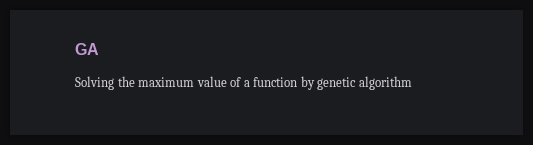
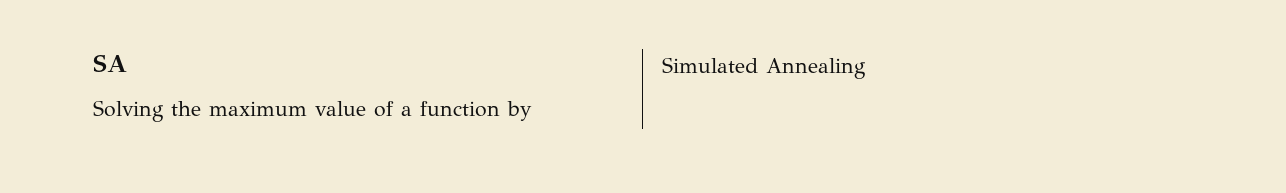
[75,43,99,55] GA -> [93,54,127,72] SA
[317,76,412,90] genetic algorithm -> [662,57,866,79] Simulated Annealing

